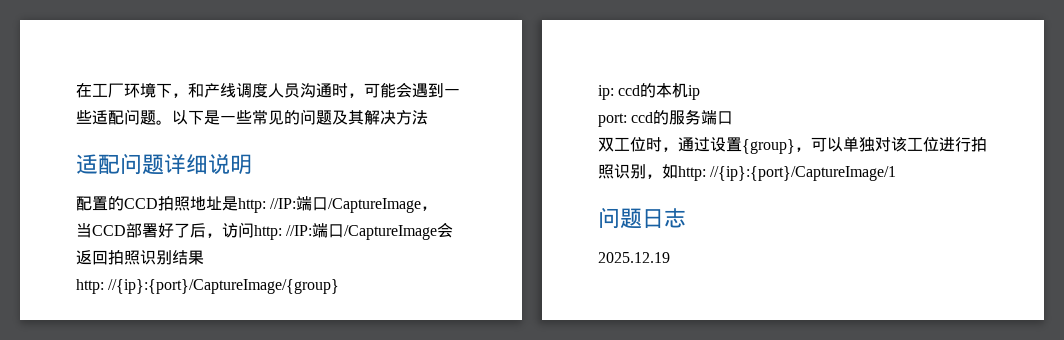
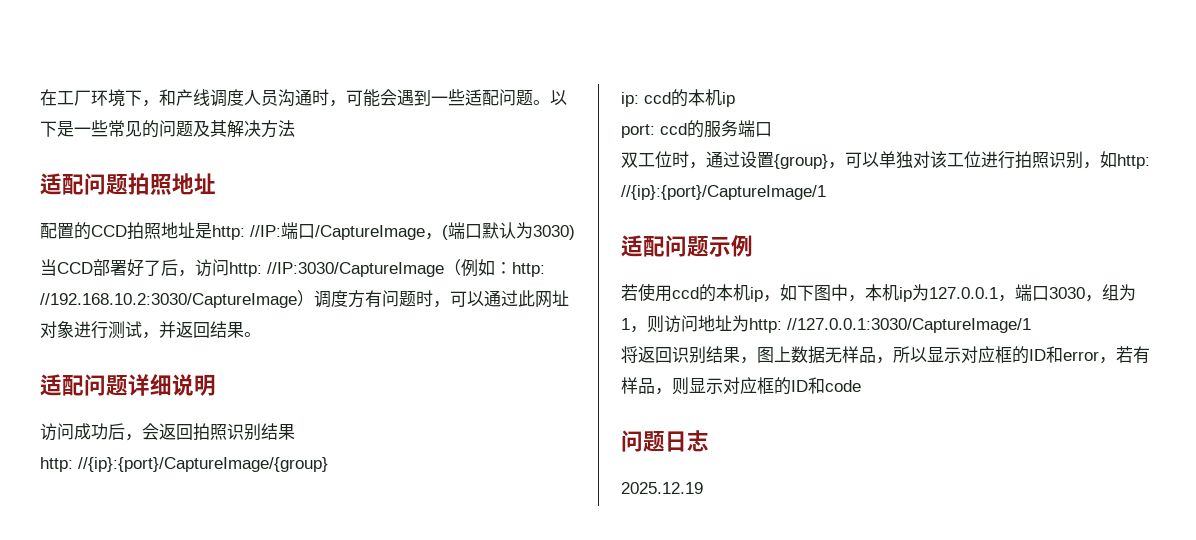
[164,154,252,175] 详细说明 -> [128,173,216,195] 拍照地址
(438, 208) none -> [442,222,575,240] (端口默认为3030)
[286,223,438,240] //IP:端口/CaptureImage -> [267,259,545,277] [40,290,569,308] [40,321,261,339] [40,374,216,396] [40,423,142,441] //IP:3030/CaptureImage（例如：http: //192.168.10.2:3030/CaptureImage）调度方有问题时，可以通过此网址对象进行测试，并返回结果。 // 适配问题详细说明 // 访问成功后，
(897, 173) none -> [621,235,753,257] [621,283,1136,302] [621,315,1031,333] [621,346,1150,364] [621,377,861,395] // 适配问题示例 // 若使用ccd的本机ip，如下图中，本机ip为127.0.0.1，端口3030，组为1，则访问地址为http: //127.0.0.1:3030/CaptureImage/1 // 将返回识别结果，图上数据无样品，所以显示对应框的ID和error，若有样品，则显示对应框的ID和code

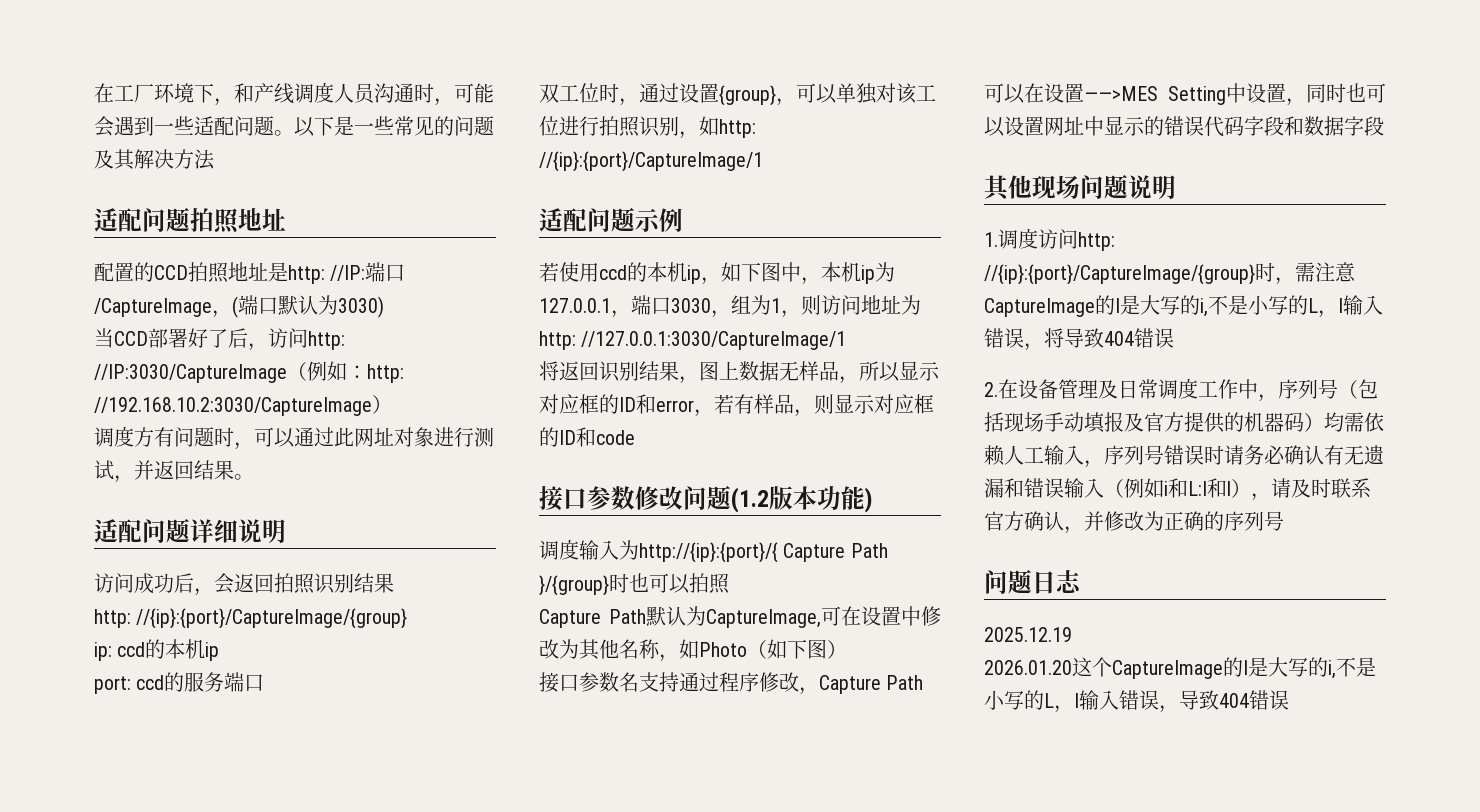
(314, 298) none -> (392, 404) //
[621,430,709,452] [621,482,703,494] 问题日志 // 2025.12.19 -> [539,485,872,513] [539,539,888,563] [539,573,730,596] [539,606,941,628] [539,639,847,662] [539,672,924,695] [984,83,1386,106] [984,116,1384,137] [984,174,1176,201] [984,228,1115,251] [984,262,1356,285] [984,295,1383,318] [984,328,1174,351] [984,378,1378,402] [984,412,1384,433] [984,445,1384,468] [984,478,1371,501] [984,511,1284,534] [984,569,1082,594] [984,627,1072,642] [984,657,1376,679] [984,690,1289,713] 接口参数修改问题(1.2版本功能) // 调度输入为http://{ip}:{port}/{ Capture Path }/{group}时也可以拍照 // Capture Path默认为CaptureImage,可在设置中修改为其他名称，如Photo（如下图） // 接口参数名支持通过程序修改，Capture Path可以在设置——>MES Setting中设置，同时也可以设置网址中显示的错误代码字段和数据字段 // 其他现场问题说明 // 1.调度访问http: //{ip}:{port}/CaptureImage/{group}时，需注意CaptureImage的I是大写的i,不是小写的L，I输入错误，将导致404错误 // 2.在设备管理及日常调度工作中，序列号（包括现场手动填报及官方提供的机器码）均需依赖人工输入，序列号错误时请务必确认有无遗漏和错误输入（例如i和L:I和l），请及时联系官方确认，并修改为正确的序列号 // 问题日志 // 2025.12.19 // 2026.01.20这个CaptureImage的I是大写的i,不是小写的L，I输入错误，导致404错误

